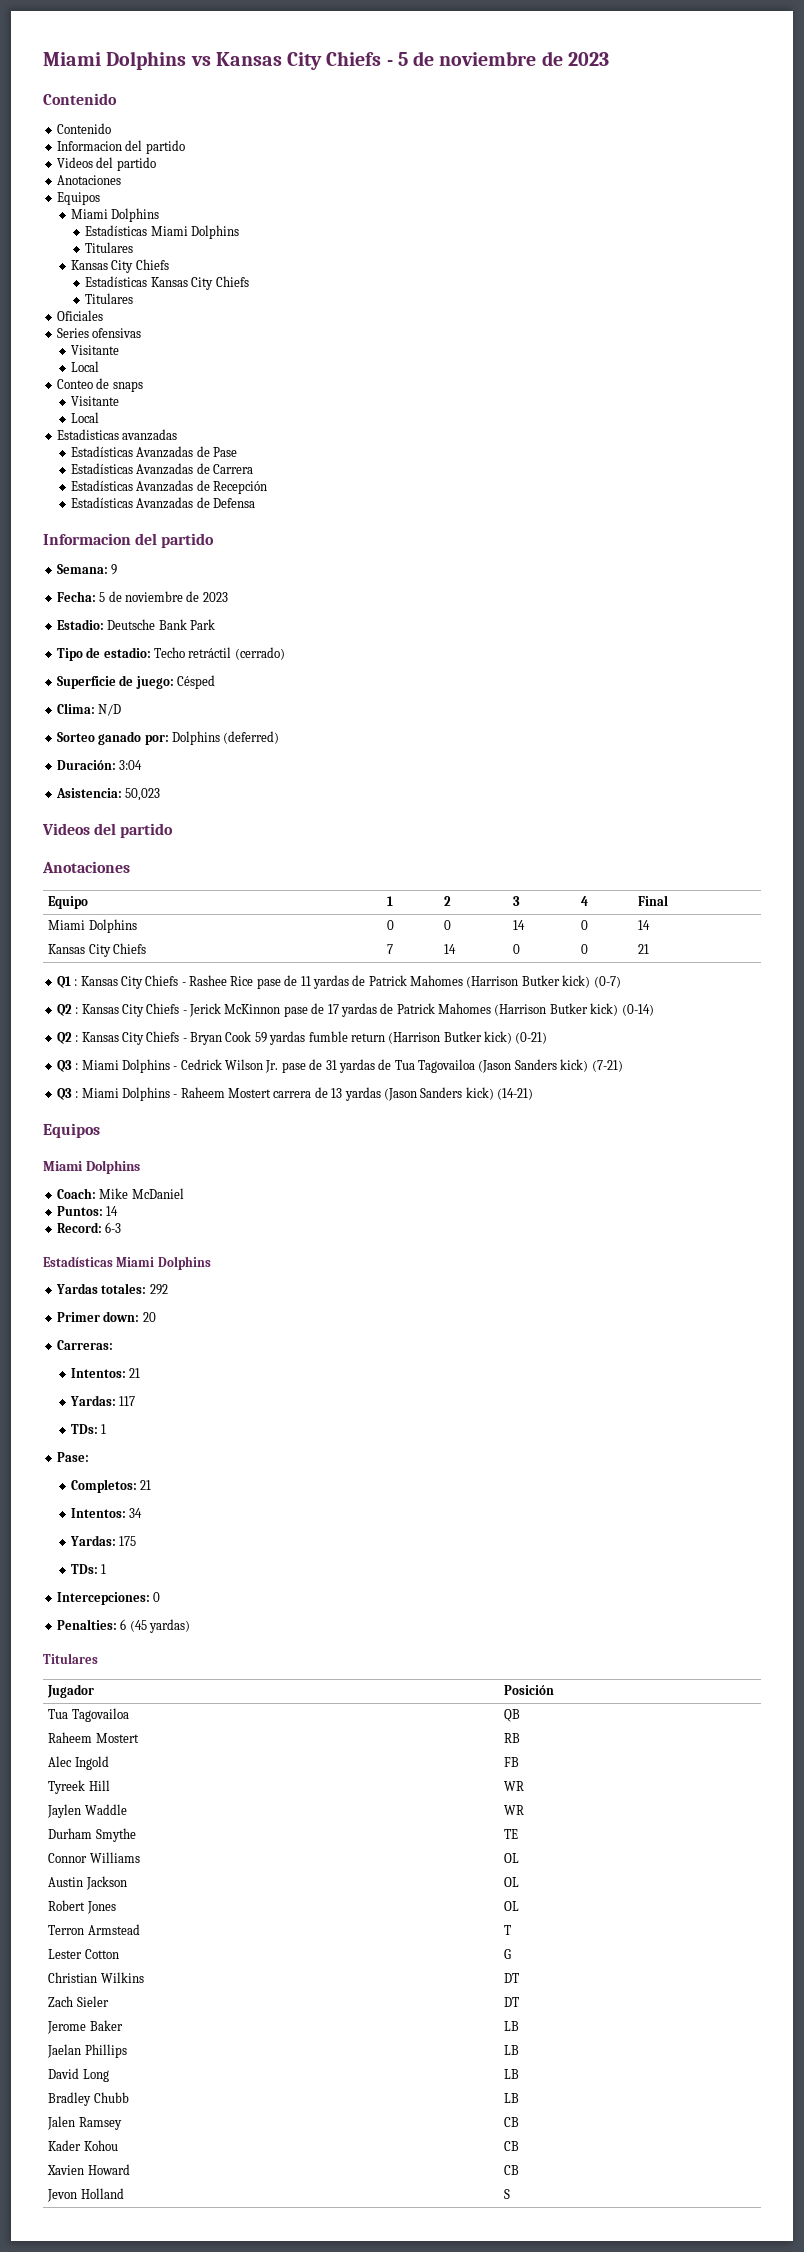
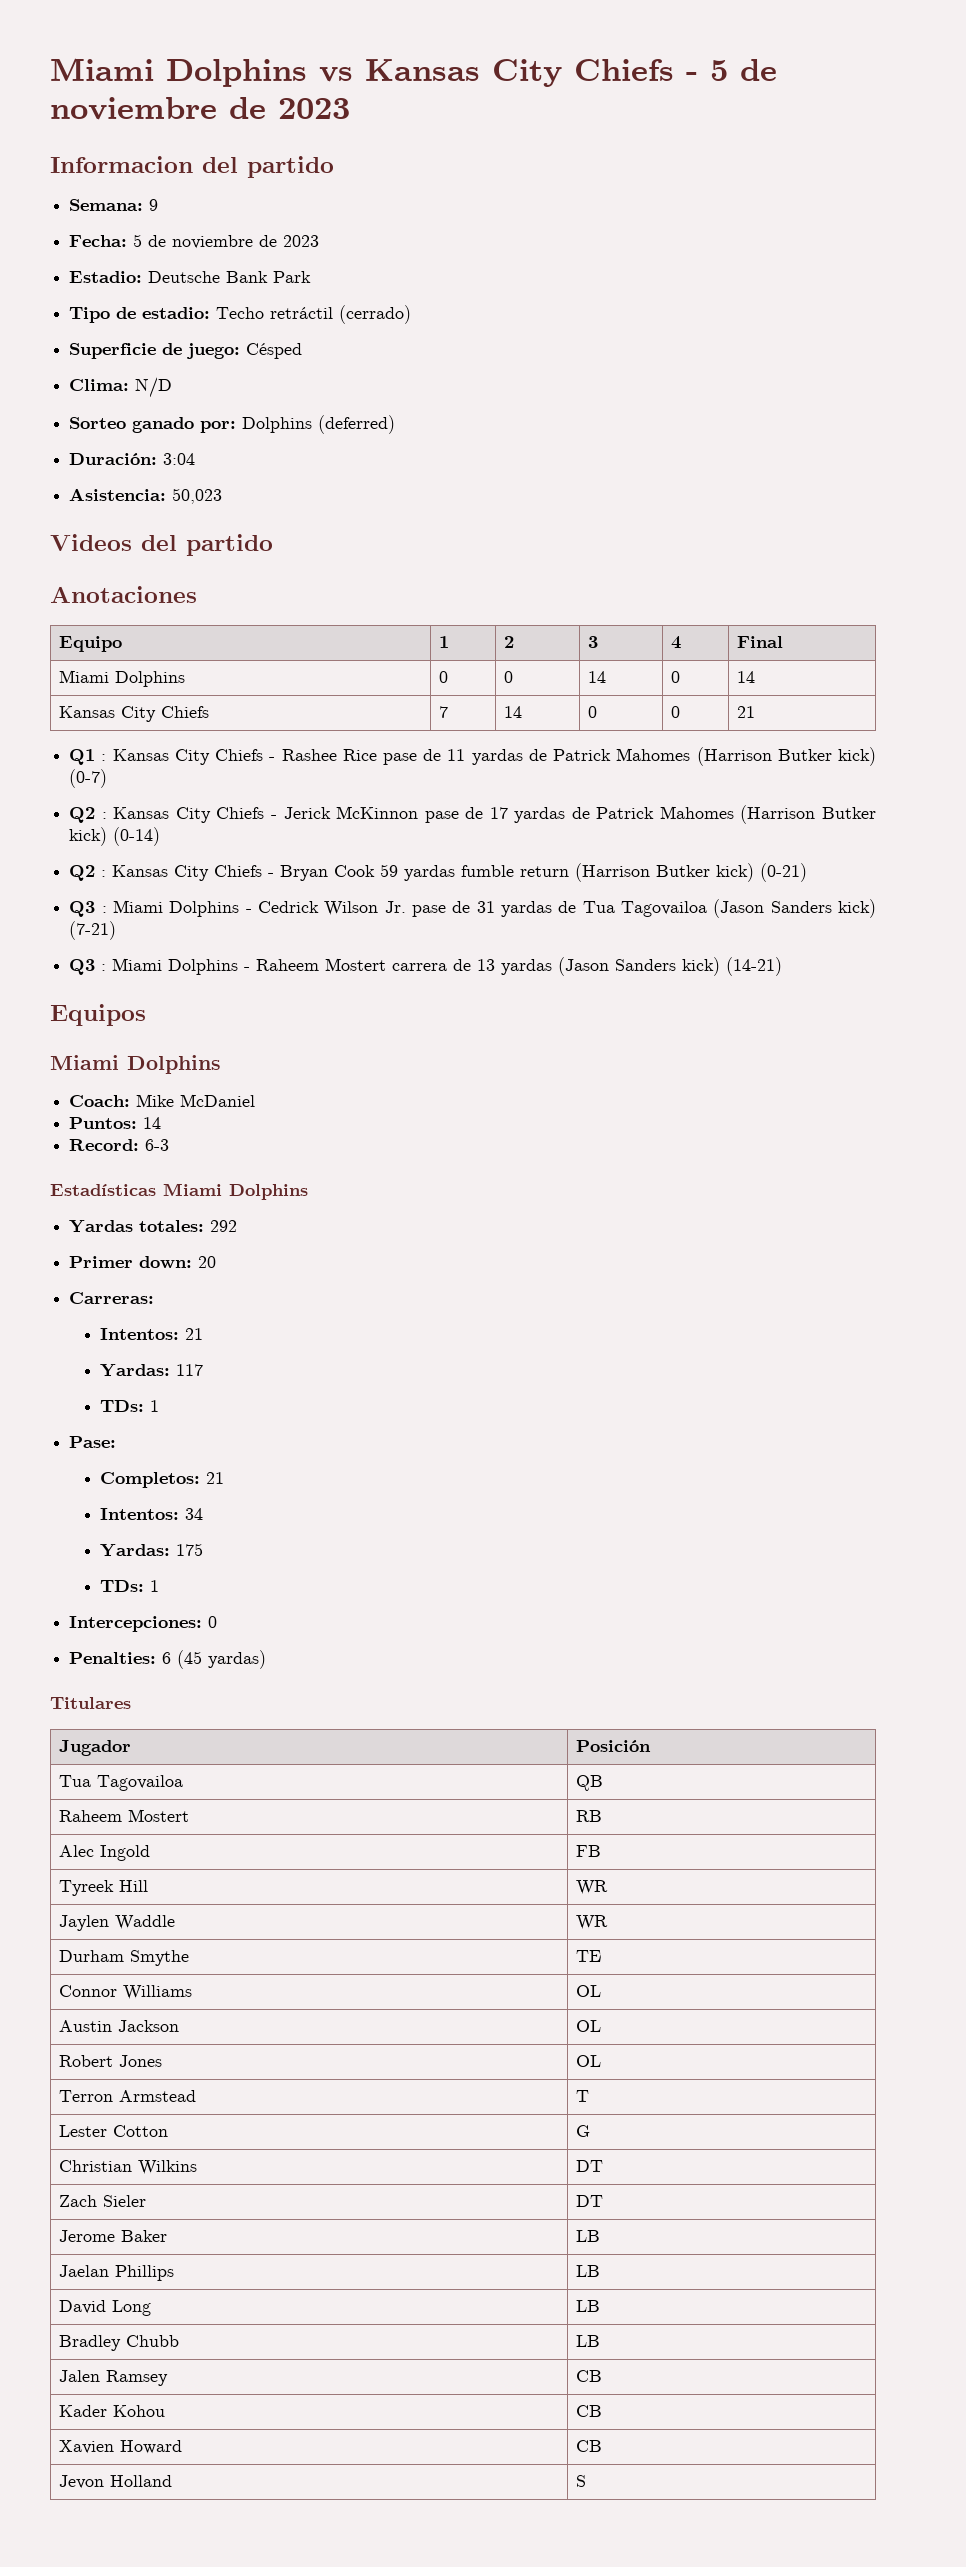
[43,93,117,105] [56,123,111,134] [56,140,185,154] [56,157,156,171] [56,175,121,185] [56,192,100,205] [71,208,160,222] [85,225,240,239] [85,242,134,253] [71,259,169,273] [85,276,249,290] [85,293,134,304] [56,310,103,321] [56,328,142,338] [71,345,120,355] [71,361,100,372] [56,378,143,392] [71,396,120,406] [71,412,100,423] [56,429,178,441] [71,446,238,458] [71,463,254,475] [71,480,268,494] [71,497,256,509] // Contenido // Contenido // Informacion del partido // Videos del partido // Anotaciones // Equipos // Miami Dolphins // Estadísticas Miami Dolphins // Titulares // Kansas City Chiefs // Estadísticas Kansas City Chiefs // Titulares // Oficiales // Series ofensivas // Visitante // Local // Conteo de snaps // Visitante // Local // Estadisticas avanzadas // Estadísticas Avanzadas de Pase // Estadísticas Avanzadas de Carrera // Estadísticas Avanzadas de Recepción // Estadísticas Avanzadas de Defensa -> (350, 108) none

